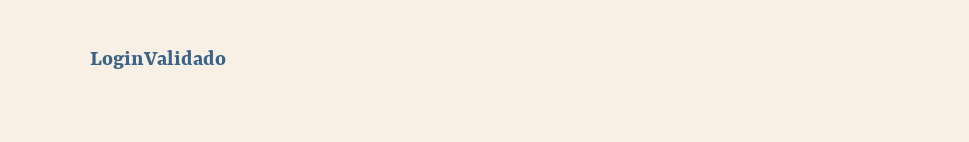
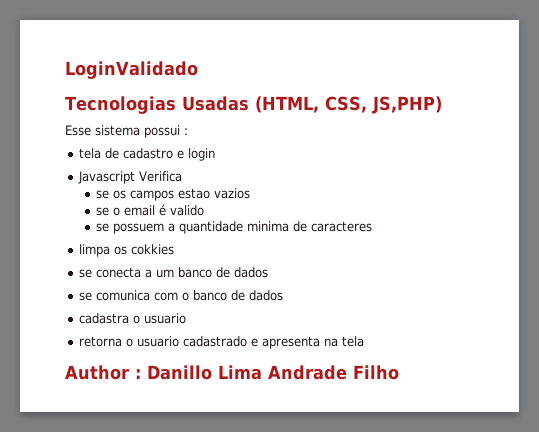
(226, 59) none -> [65,96,442,114] [65,125,188,138] [78,148,215,161] [77,171,182,184] [95,188,250,201] [95,204,204,216] [95,221,372,234] [78,244,174,257] [78,267,268,278] [78,290,283,301] [78,313,186,324] [78,336,364,349] [65,365,399,380] // Tecnologias Usadas (HTML, CSS, JS,PHP) // Esse sistema possui : // tela de cadastro e login // Javascript Verifica // se os campos estao vazios // se o email é valido // se possuem a quantidade minima de caracteres // limpa os cokkies // se conecta a um banco de dados // se comunica com o banco de dados // cadastra o usuario // retorna o usuario cadastrado e apresenta na tela // Author : Danillo Lima Andrade Filho

